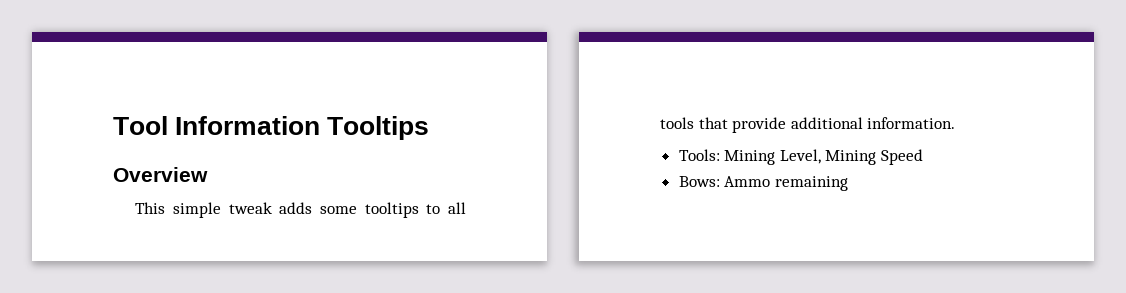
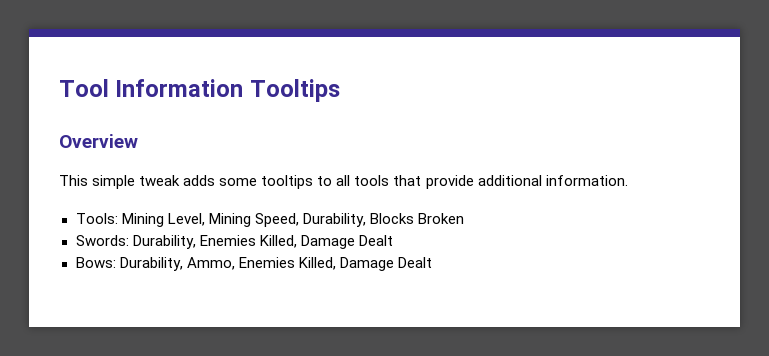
[881,149,924,165] [678,176,848,191] Speed // Bows: Ammo remaining -> [254,213,464,227] [75,235,393,249] [75,257,432,271] Speed, Durability, Blocks Broken // Swords: Durability, Enemies Killed, Damage Dealt // Bows: Durability, Ammo, Enemies Killed, Damage Dealt

